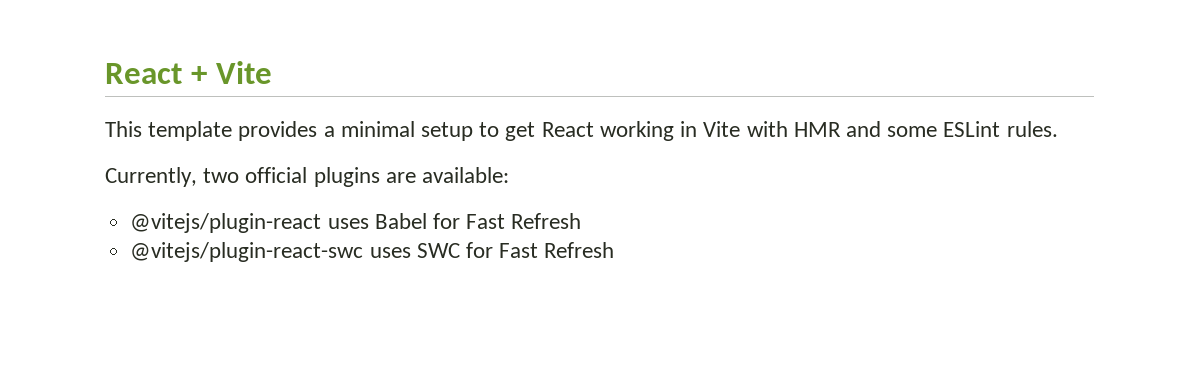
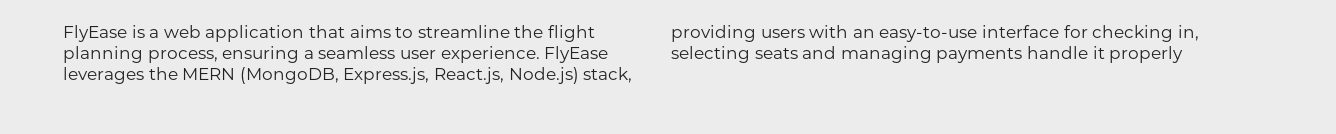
[105,61,272,84] [105,121,1058,141] [105,167,510,187] [130,213,582,233] [130,242,615,262] React + Vite // This template provides a minimal setup to get React working in Vite with HMR and some ESLint rules. // Currently, two official plugins are available: // @vitejs/plugin-react uses Babel for Fast Refresh // @vitejs/plugin-react-swc uses SWC for Fast Refresh -> [63,25,595,42] [63,46,609,63] [63,67,633,84] [671,25,1199,42] [671,46,1184,63] FlyEase is a web application that aims to streamline the flight planning process, ensuring a seamless user experience. FlyEase leverages the MERN (MongoDB, Express.js, React.js, Node.js) stack, providing users with an easy-to-use interface for checking in, selecting seats and managing payments handle it properly

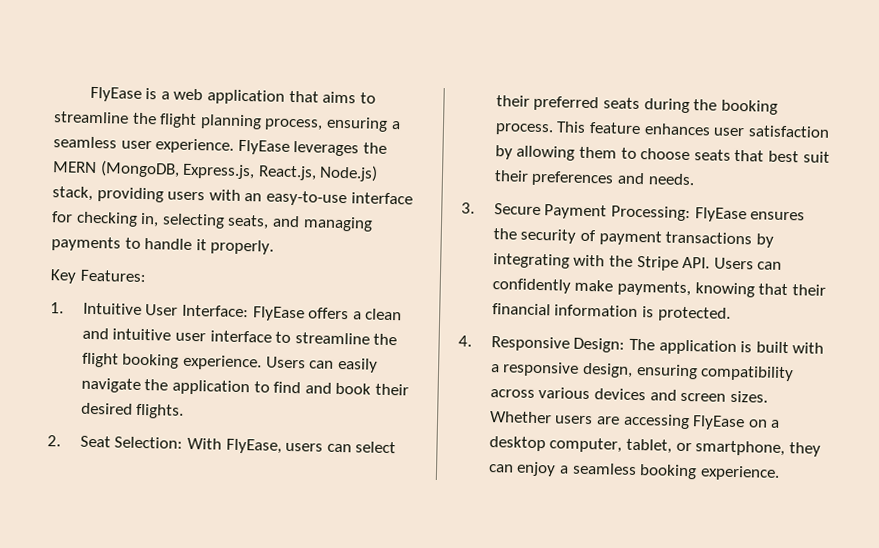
[754,48,798,59] seats -> [227,214,270,230] seats,
(1023, 55) none -> [124,237,141,249] to
[1109,46,1184,63] properly -> [210,239,275,255] [50,269,146,284] [50,302,403,322] [81,327,398,346] [81,352,378,373] [80,377,410,396] [80,402,185,419] [47,435,397,454] [495,95,778,115] [494,121,830,138] [494,145,830,163] [493,170,695,187] [461,202,806,223] [492,228,774,248] [492,253,783,271] [491,278,826,298] [491,303,731,322] [458,335,825,356] [490,361,795,382] [489,387,768,403] [489,411,781,431] [488,436,821,457] [488,461,780,481] properly. // Key Features: // 1. Intuitive User Interface: FlyEase offers a clean and intuitive user interface to streamline the flight booking experience. Users can easily navigate the application to find and book their desired flights. // 2. Seat Selection: With FlyEase, users can select their preferred seats during the booking process. This feature enhances user satisfaction by allowing them to choose seats that best suit their preferences and needs. // 3. Secure Payment Processing: FlyEase ensures the security of payment transactions by integrating with the Stripe API. Users can confidently make payments, knowing that their financial information is protected. // 4. Responsive Design: The application is built with a responsive design, ensuring compatibility across various devices and screen sizes. Whether users are accessing FlyEase on a desktop computer, tablet, or smartphone, they can enjoy a seamless booking experience.

